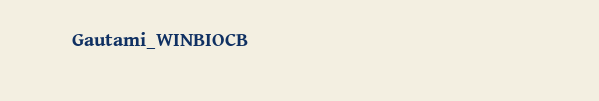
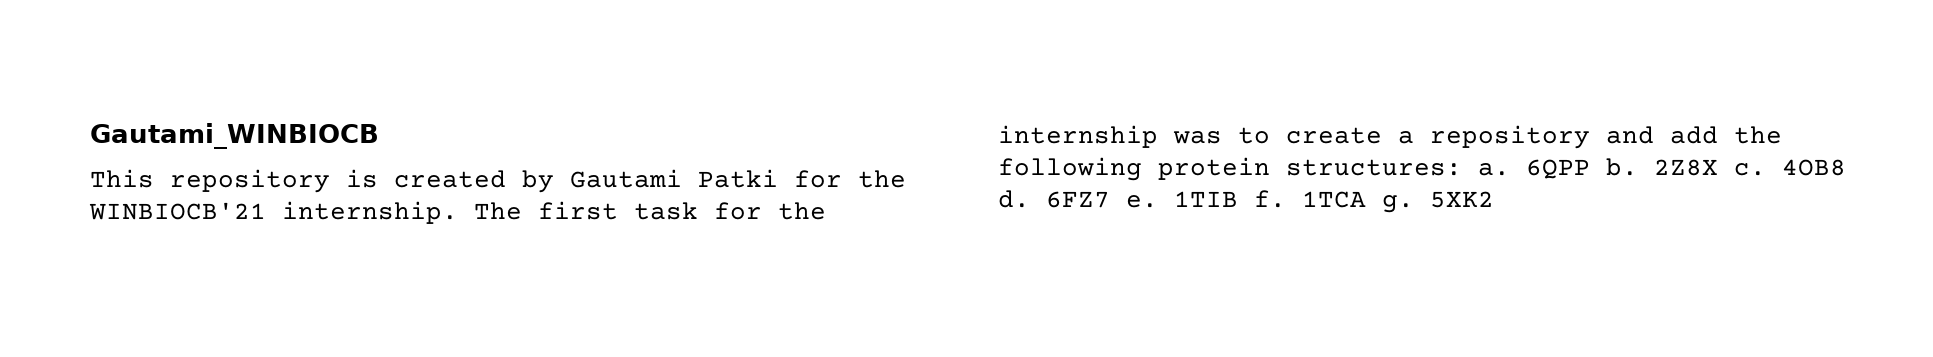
(248, 40) none -> [90,169,906,193] [89,201,826,224] [998,125,1782,149] [998,157,1846,181] [998,190,1494,213] // This repository is created by Gautami Patki for the WINBIOCB'21 internship. The first task for the internship was to create a repository and add the following protein structures: a. 6QPP b. 2Z8X c. 4OB8 d. 6FZ7 e. 1TIB f. 1TCA g. 5XK2

